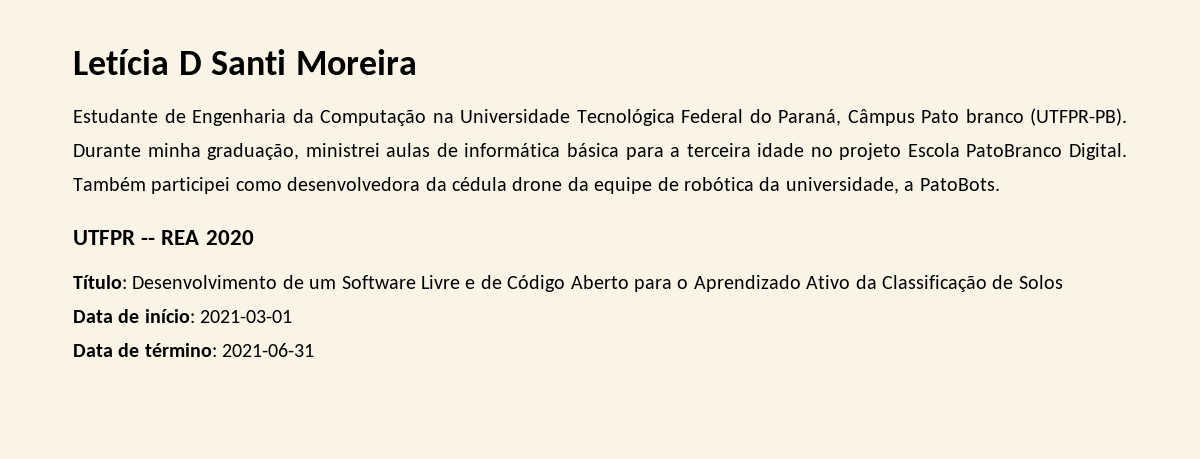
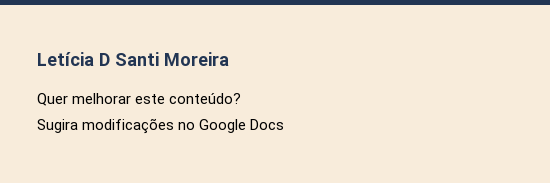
[73,108,1127,126] [73,143,1127,160] [73,177,1000,194] [73,230,254,245] [73,275,1063,292] [73,309,293,323] [73,343,315,357] Estudante de Engenharia da Computação na Universidade Tecnológica Federal do Paraná, Câmpus Pato branco (UTFPR-PB). Durante minha graduação, ministrei aulas de informática básica para a terceira idade no projeto Escola PatoBranco Digital. Também participei como desenvolvedora da cédula drone da equipe de robótica da universidade, a PatoBots. // UTFPR -- REA 2020 // Título: Desenvolvimento de um Software Livre e de Código Aberto para o Aprendizado Ativo da Classificação de Solos // Data de início: 2021-03-01 // Data de término: 2021-06-31 -> [37,93,242,106] [37,118,285,134] Quer melhorar este conteúdo? // Sugira modificações no Google Docs

